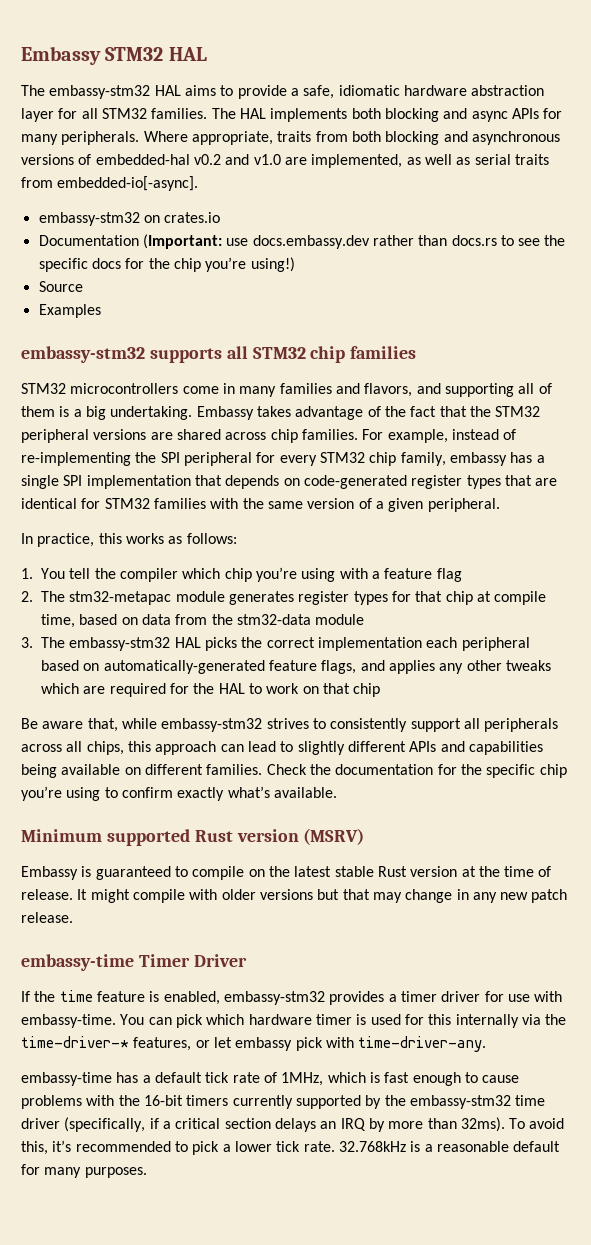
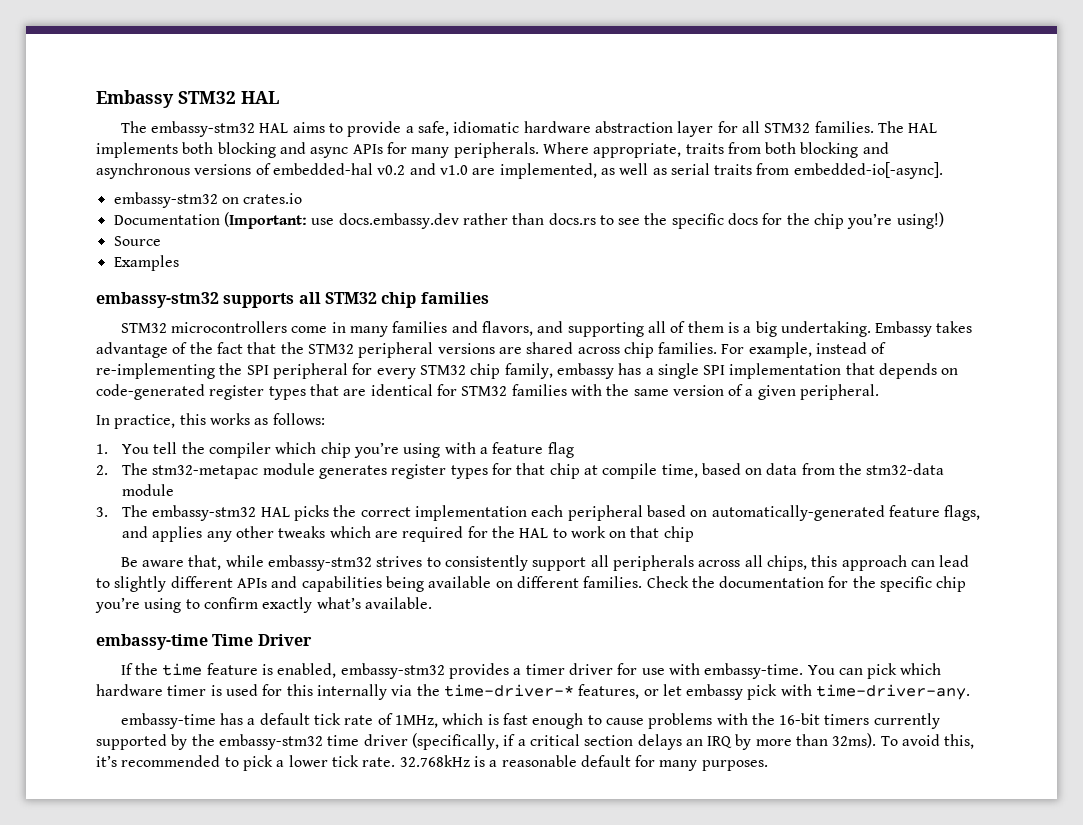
[21,828,365,846] [21,866,552,880] [21,889,568,903] [21,912,73,923] [21,954,190,971] // Minimum supported Rust version (MSRV) // Embassy is guaranteed to compile on the latest stable Rust version at the time of release. It might compile with older versions but that may change in any new patch release. // embassy-time Timer -> [96,634,254,650] // embassy-time Time

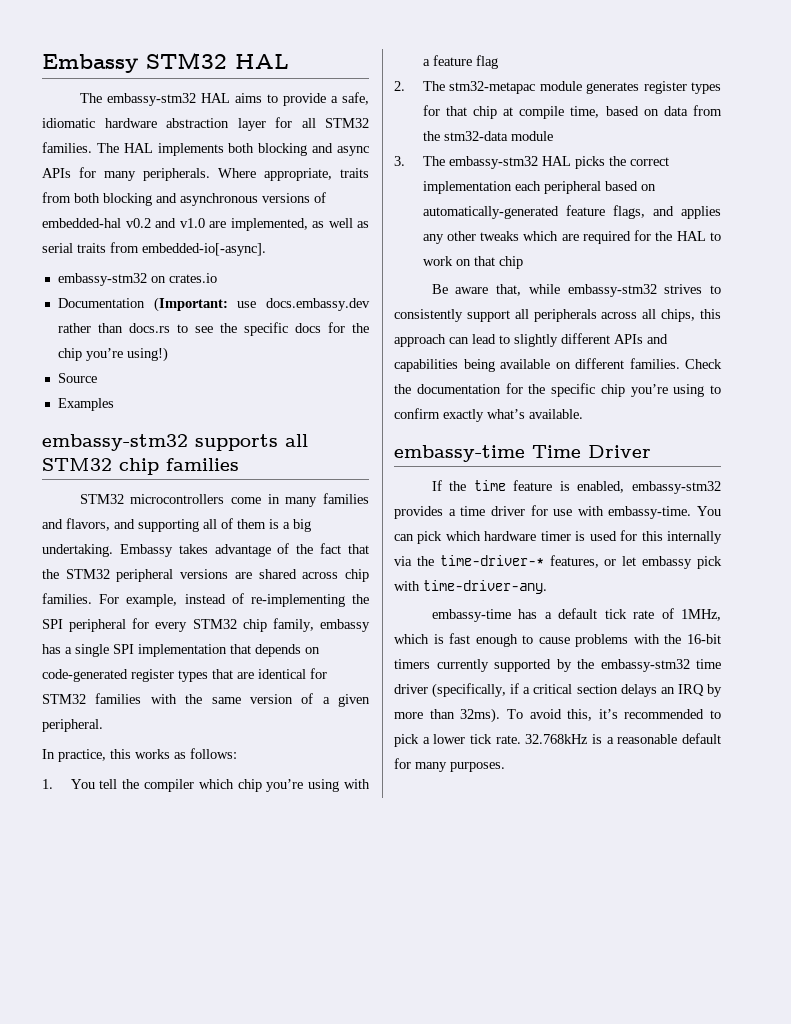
[525,664,565,675] timer -> [460,506,486,516] time

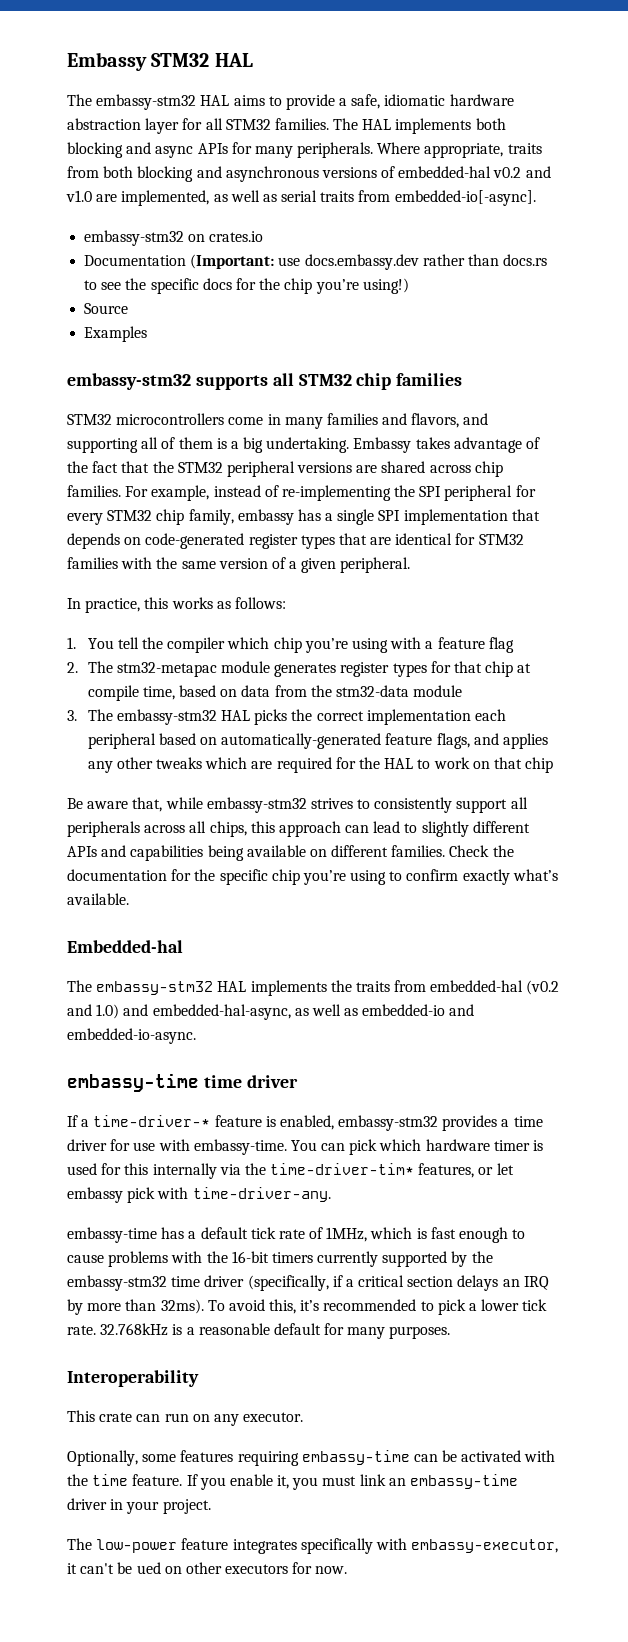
[394,445,651,462] [431,480,506,491] // embassy-time Time Driver // If the time -> [67,940,183,953] [67,980,560,996] [67,1004,475,1020] [67,1028,196,1044] [67,1073,298,1092] [67,1115,211,1127] // Embedded-hal // The embassy-stm32 HAL implements the traits from embedded-hal (v0.2 and 1.0) and embedded-hal-async, as well as embedded-io and embedded-io-async. // embassy-time time driver // If a time-driver-*
[439,555,544,566] time-driver-* -> [270,1163,415,1175] time-driver-tim*
(505, 767) none -> [67,1370,199,1387] [67,1410,304,1426] [67,1450,556,1466] [67,1474,519,1490] [67,1498,211,1514] [67,1538,559,1554] [67,1562,348,1574] // Interoperability // This crate can run on any executor. // Optionally, some features requiring embassy-time can be activated with the time feature. If you enable it, you must link an embassy-time driver in your project. // The low-power feature integrates specifically with embassy-executor, it can't be ued on other executors for now.

